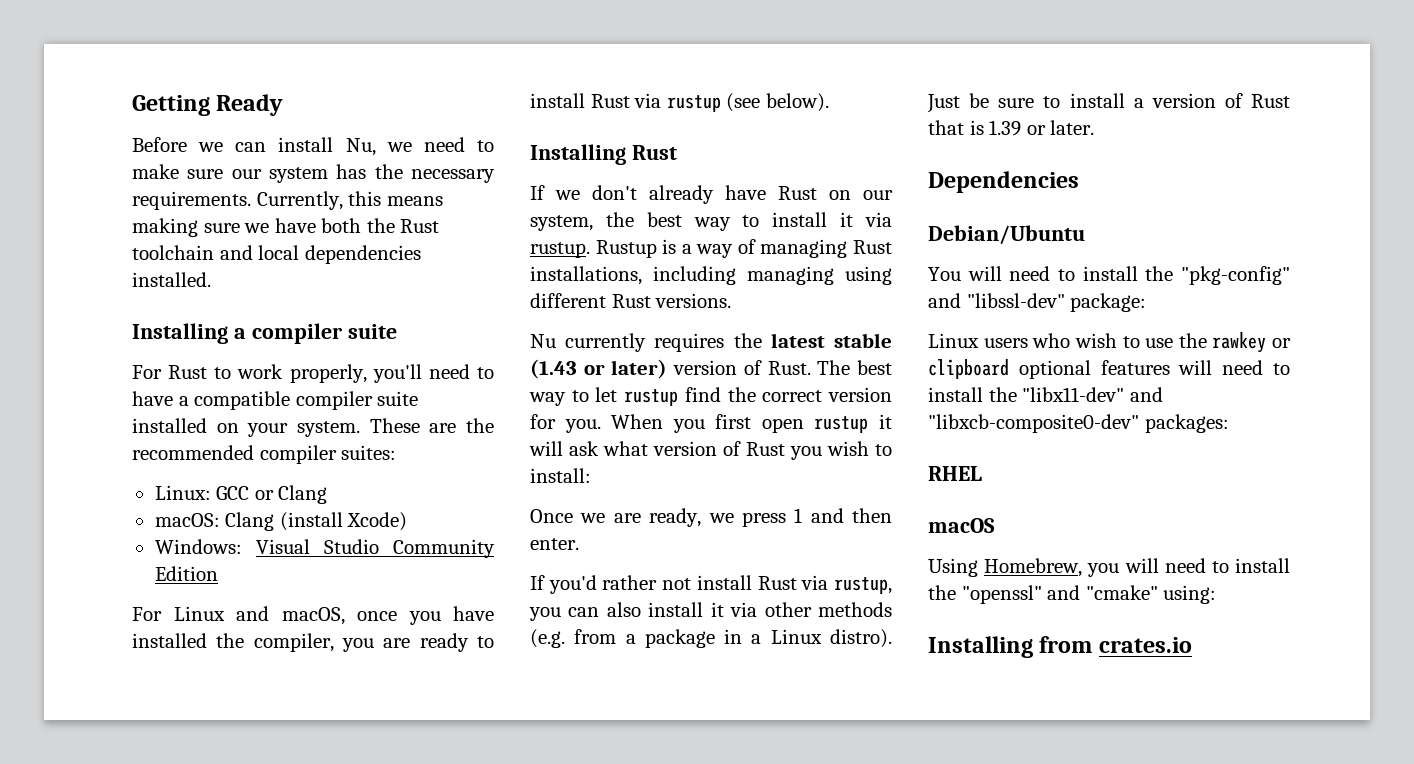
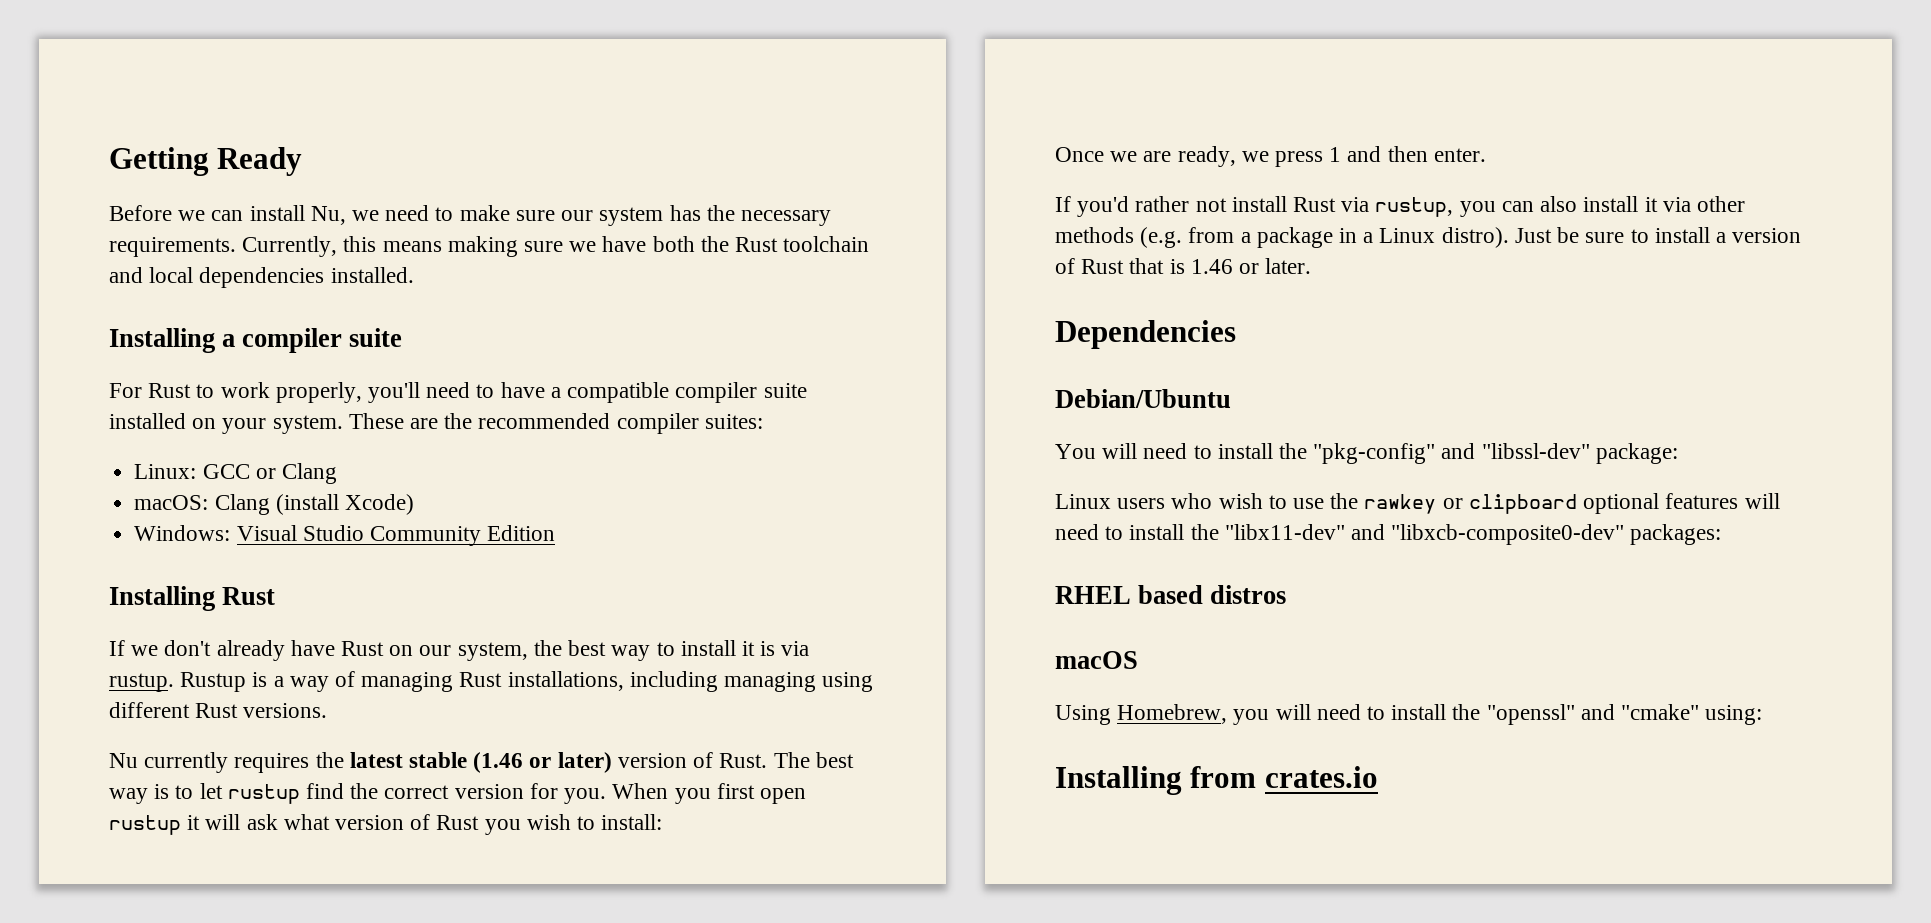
[132,606,494,625] [132,633,494,652] [530,93,829,112] // For Linux and macOS, once you have installed the compiler, you are ready to install Rust via rustup (see below). -> (556, 533) none
(854, 219) none -> [760,641,776,656] is
[530,359,577,379] (1.43 -> [473,752,524,773] (1.46
(566, 399) none -> [154,784,170,799] is
[989,120,1022,136] 1.39 -> [1190,259,1233,274] 1.46
(982, 473) none -> [1138,585,1287,604] based distros

